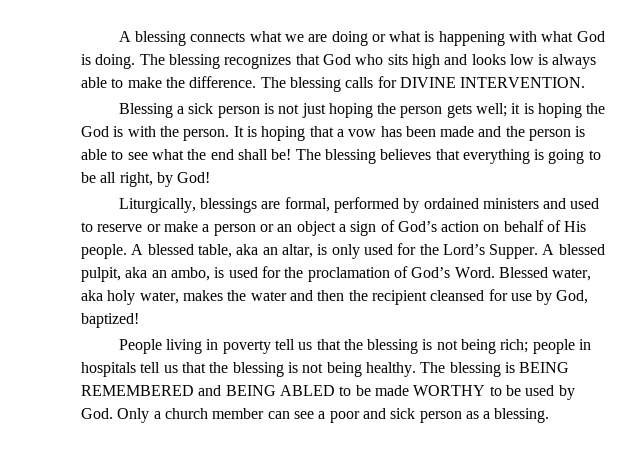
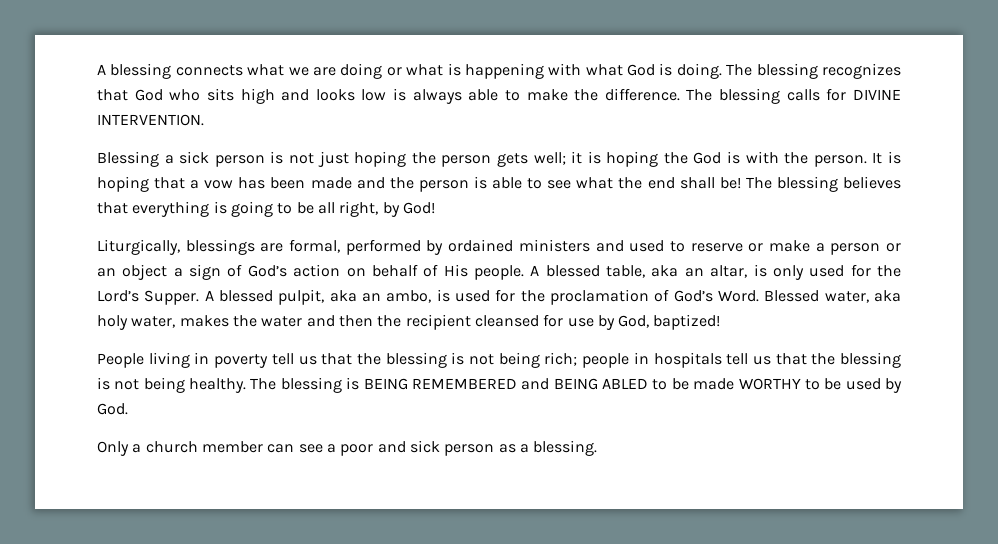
(113, 413) none -> (128, 409) //

